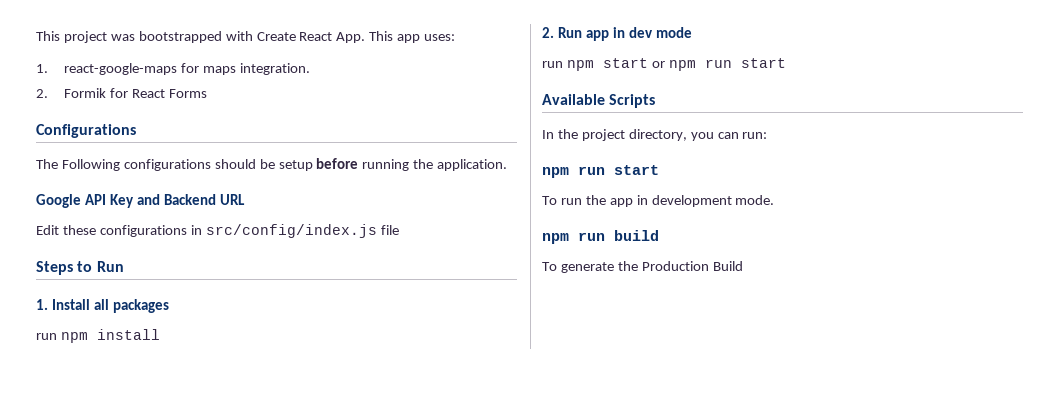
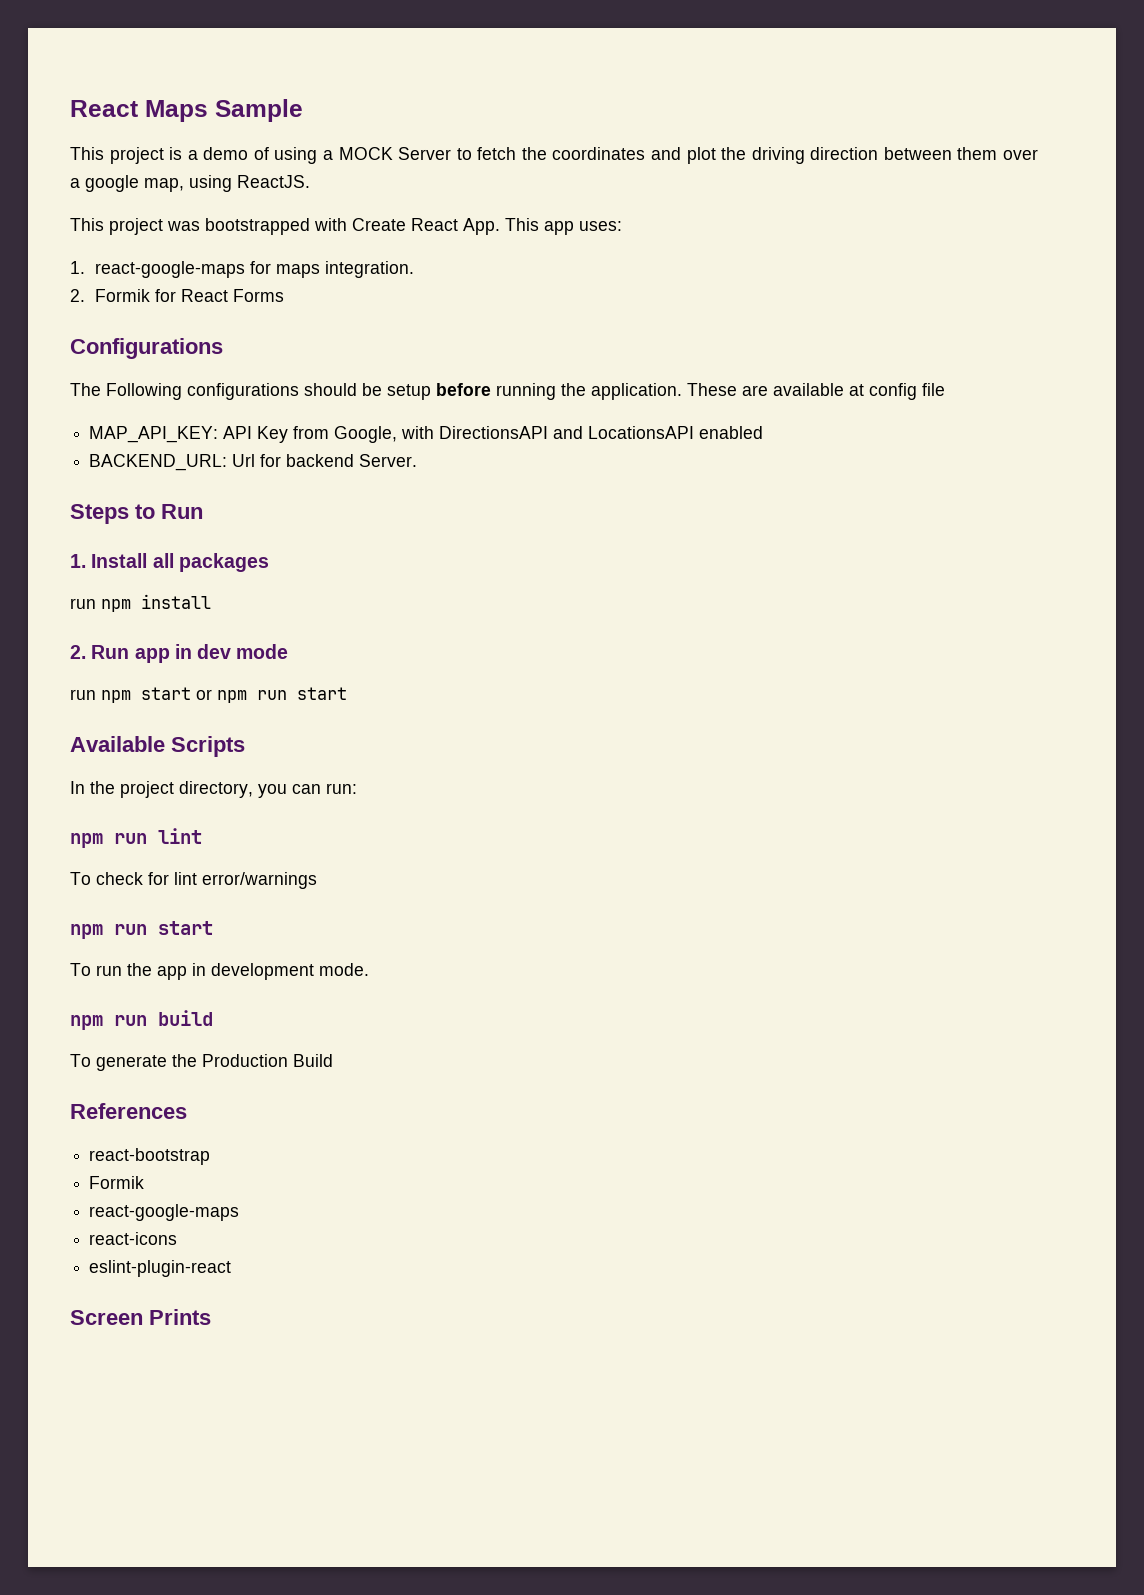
(36, 36) none -> [70,99,303,122] [70,147,1038,164] [70,175,310,192] React Maps Sample // This project is a demo of using a MOCK Server to fetch the coordinates and plot the driving direction between them over a google map, using ReactJS. //
[36,194,246,208] [36,224,399,238] // Google API Key and Backend URL // Edit these configurations in src/config/index.js file -> [687,383,945,400] [89,426,764,443] [89,454,418,471] These are available at config file // MAP_API_KEY: API Key from Google, with DirectionsAPI and LocationsAPI enabled // BACKEND_URL: Url for backend Server.
(768, 135) none -> [70,828,202,848] [70,872,317,889] // npm run lint // To check for lint error/warnings
(743, 266) none -> [70,1103,187,1119] [89,1148,211,1165] [89,1176,145,1189] [89,1204,240,1221] [89,1232,178,1245] [89,1260,232,1277] [70,1309,211,1325] // References // react-bootstrap // Formik // react-google-maps // react-icons // eslint-plugin-react // Screen Prints

